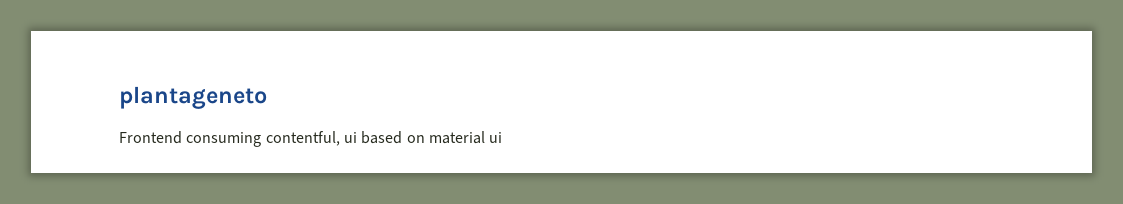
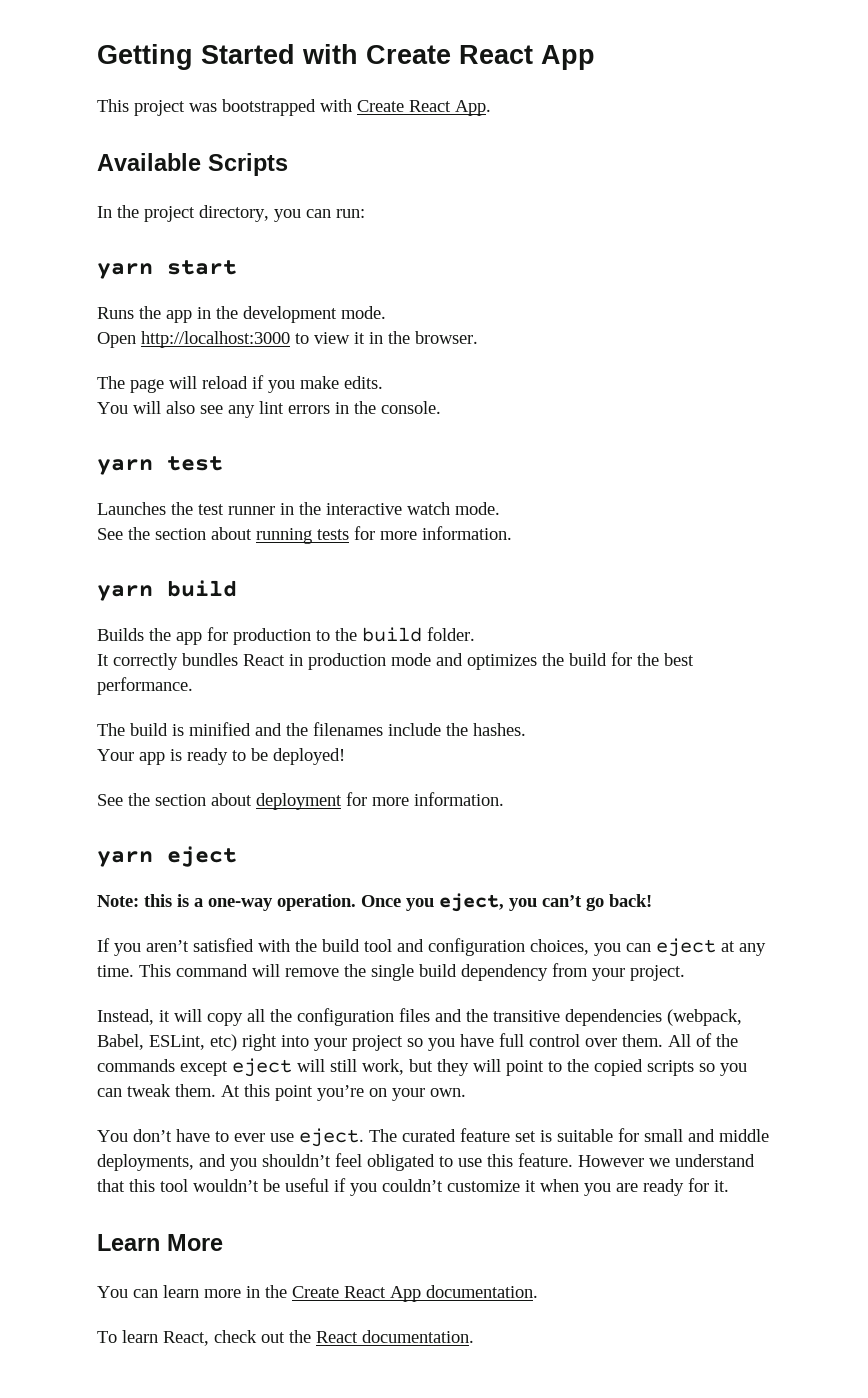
[119,86,267,109] [119,131,503,147] plantageneto // Frontend consuming contentful, ui based on material ui -> [97,44,595,70] [97,99,491,116] [97,153,288,176] [97,205,365,222] [97,260,237,279] [97,306,386,323] [97,331,478,348] [97,375,383,393] [97,401,441,418] [97,456,223,475] [97,502,500,515] [97,526,512,544] [97,580,237,601] [97,627,475,645] [97,652,694,670] [97,677,193,695] [97,722,526,736] [97,748,345,765] [97,792,504,810] [97,846,237,867] [97,893,652,912] [97,938,766,957] [97,963,685,981] [97,1008,742,1026] [97,1033,738,1051] [97,1058,747,1077] [97,1084,466,1101] [97,1128,769,1147] [97,1153,755,1171] [97,1178,729,1196] [97,1234,223,1251] [97,1285,538,1302] [97,1330,474,1346] Getting Started with Create React App // This project was bootstrapped with Create React App. // Available Scripts // In the project directory, you can run: // yarn start // Runs the app in the development mode. // Open http://localhost:3000 to view it in the browser. // The page will reload if you make edits. // You will also see any lint errors in the console. // yarn test // Launches the test runner in the interactive watch mode. // See the section about running tests for more information. // yarn build // Builds the app for production to the build folder. // It correctly bundles React in production mode and optimizes the build for the best performance. // The build is minified and the filenames include the hashes. // Your app is ready to be deployed! // See the section about deployment for more information. // yarn eject // Note: this is a one-way operation. Once you eject, you can’t go back! // If you aren’t satisfied with the build tool and configuration choices, you can eject at any time. This command will remove the single build dependency from your project. // Instead, it will copy all the configuration files and the transitive dependencies (webpack, Babel, ESLint, etc) right into your project so you have full control over them. All of the commands except eject will still work, but they will point to the copied scripts so you can tweak them. At this point you’re on your own. // You don’t have to ever use eject. The curated feature set is suitable for small and middle deployments, and you shouldn’t feel obligated to use this feature. However we understand that this tool wouldn’t be useful if you couldn’t customize it when you are ready for it. // Learn More // You can learn more in the Create React App documentation. // To learn React, check out the React documentation.

